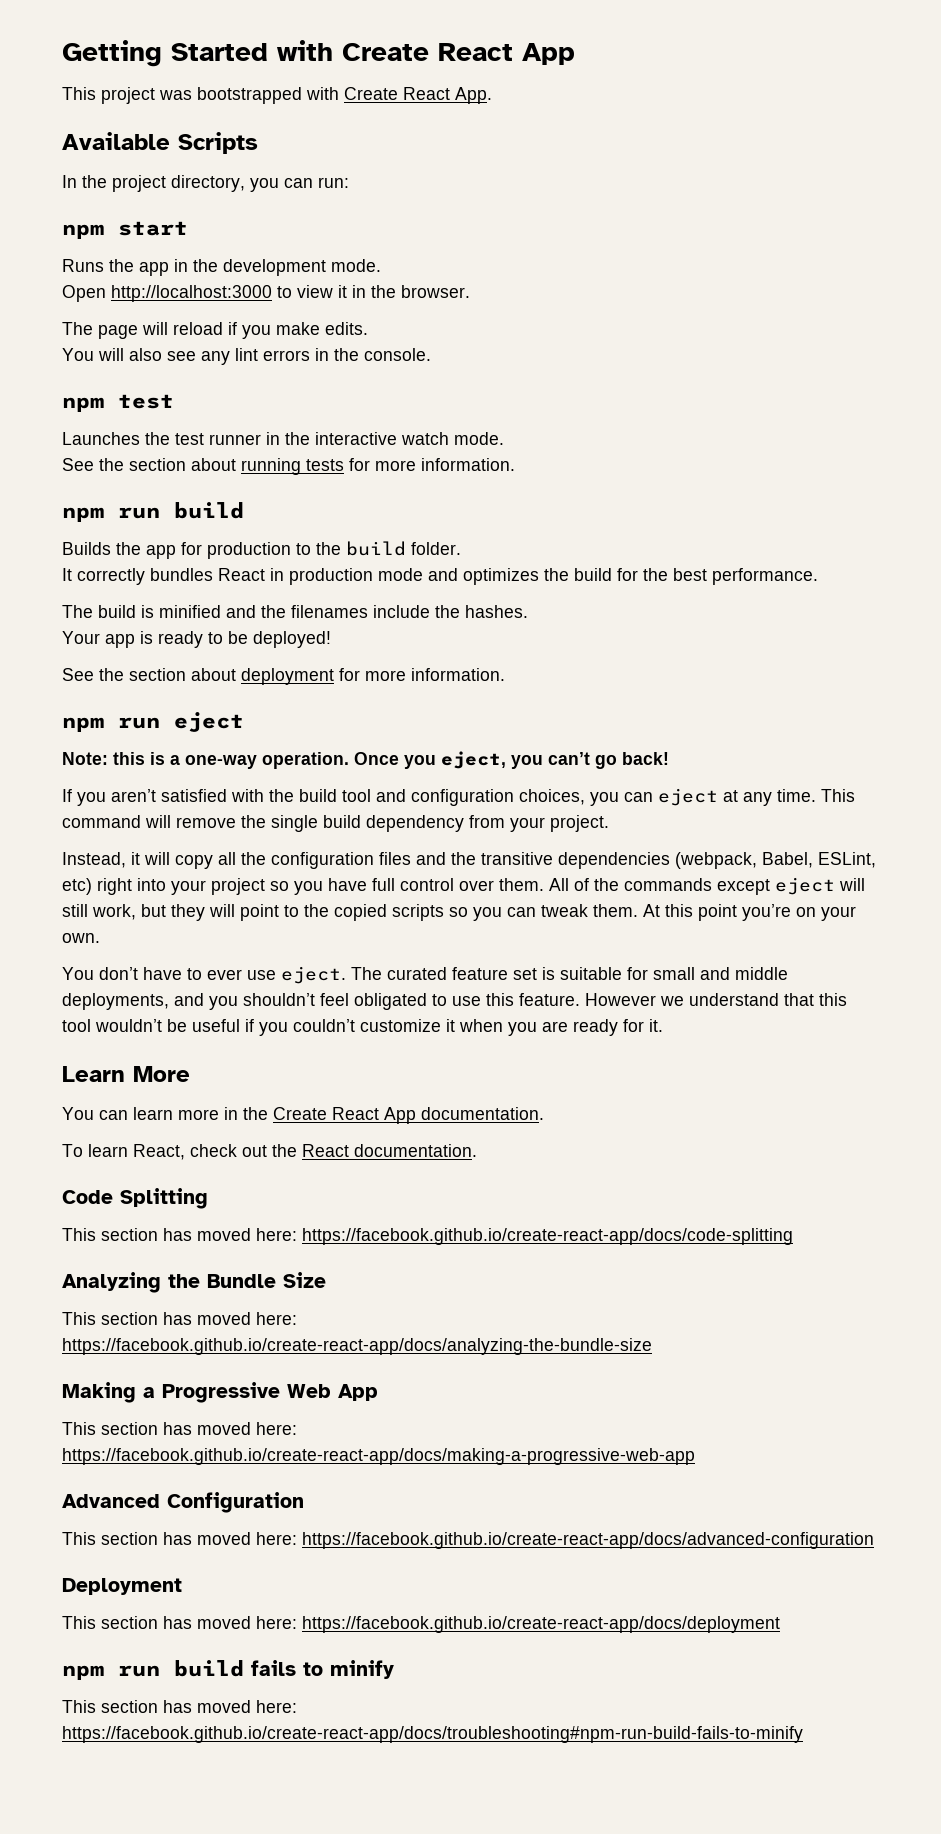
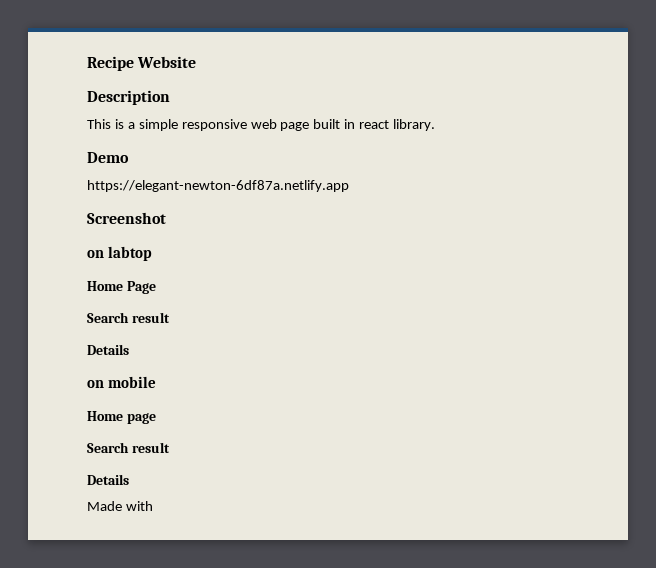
[62,40,575,67] [62,87,492,104] [62,132,258,154] [62,175,349,192] [62,221,188,239] [62,259,381,276] [62,285,470,302] [62,322,368,339] [62,348,431,365] [62,394,174,412] [62,432,504,445] [62,458,515,475] [62,502,244,522] [62,541,461,559] [62,568,818,585] [62,605,528,618] [62,631,331,648] [62,668,505,685] [62,712,244,732] [62,751,669,769] [62,788,855,806] [62,815,609,832] [62,852,876,869] [62,877,865,895] [62,904,856,921] [62,933,100,943] [62,966,788,984] [62,993,847,1010] [62,1019,663,1036] [62,1066,190,1082] [62,1107,544,1124] [62,1144,477,1160] [62,1188,208,1209] [62,1228,793,1245] [62,1272,326,1293] [62,1312,297,1325] [62,1338,652,1355] [62,1382,378,1403] [62,1422,297,1435] [62,1448,695,1465] [62,1492,304,1513] [62,1532,874,1549] [62,1578,182,1595] [62,1616,780,1633] [62,1660,394,1680] [62,1700,297,1713] [62,1726,803,1743] Getting Started with Create React App // This project was bootstrapped with Create React App. // Available Scripts // In the project directory, you can run: // npm start // Runs the app in the development mode. // Open http://localhost:3000 to view it in the browser. // The page will reload if you make edits. // You will also see any lint errors in the console. // npm test // Launches the test runner in the interactive watch mode. // See the section about running tests for more information. // npm run build // Builds the app for production to the build folder. // It correctly bundles React in production mode and optimizes the build for the best performance. // The build is minified and the filenames include the hashes. // Your app is ready to be deployed! // See the section about deployment for more information. // npm run eject // Note: this is a one-way operation. Once you eject, you can’t go back! // If you aren’t satisfied with the build tool and configuration choices, you can eject at any time. This command will remove the single build dependency from your project. // Instead, it will copy all the configuration files and the transitive dependencies (webpack, Babel, ESLint, etc) right into your project so you have full control over them. All of the commands except eject will still work, but they will point to the copied scripts so you can tweak them. At this point you’re on your own. // You don’t have to ever use eject. The curated feature set is suitable for small and middle deployments, and you shouldn’t feel obligated to use this feature. However we understand that this tool wouldn’t be useful if you couldn’t customize it when you are ready for it. // Learn More // You can learn more in the Create React App documentation. // To learn React, check out the React documentation. // Code Splitting // This section has moved here: https://facebook.github.io/create-react-app/docs/code-splitting // Analyzing the Bundle Size // This section has moved here: https://facebook.github.io/create-react-app/docs/analyzing-the-bundle-size // Making a Progressive Web App // This section has moved here: https://facebook.github.io/create-react-app/docs/making-a-progressive-web-app // Advanced Configuration // This section has moved here: https://facebook.github.io/create-react-app/docs/advanced-configuration // Deployment // This section has moved here: https://facebook.github.io/create-react-app/docs/deployment // npm run build fails to minify // This section has moved here: https://facebook.github.io/create-react-app/docs/troubleshooting#npm-run-build-fails-to-minify -> [87,56,197,71] [87,90,170,105] [87,119,436,131] [87,152,129,163] [87,180,349,192] [87,212,166,224] [87,246,152,261] [87,281,156,294] [87,312,170,323] [87,344,129,355] [87,376,156,388] [87,411,156,424] [87,442,170,453] [87,474,129,485] [87,501,153,511] Recipe Website // Description // This is a simple responsive web page built in react library. // Demo // https://elegant-newton-6df87a.netlify.app // Screenshot // on labtop // Home Page // Search result // Details // on mobile // Home page // Search result // Details // Made with

